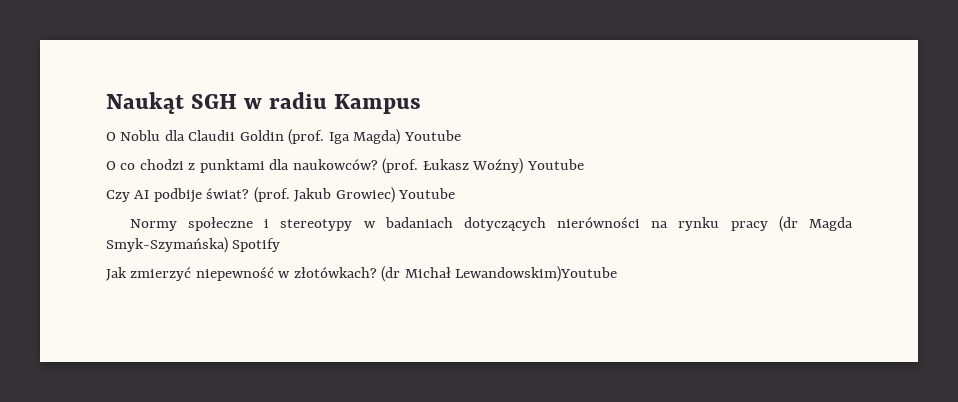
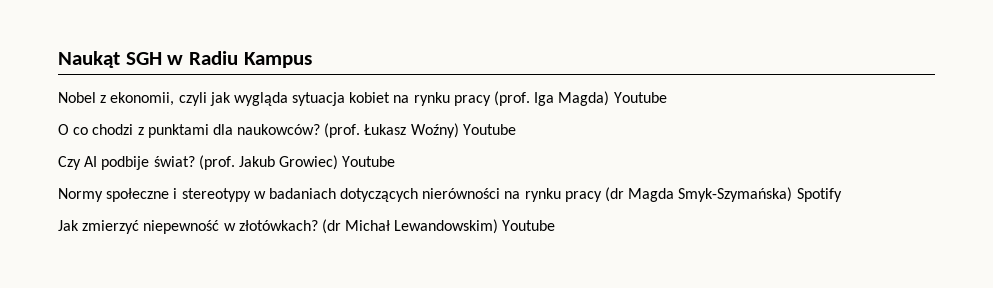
[269,92,328,109] radiu -> [189,51,239,65] Radiu
[106,130,284,141] O Noblu dla Claudii Goldin -> [58,92,491,106] Nobel z ekonomii, czyli jak wygląda sytuacja kobiet na rynku pracy
[455,266,618,282] Lewandowskim)Youtube -> [394,219,556,234] Lewandowskim) Youtube

